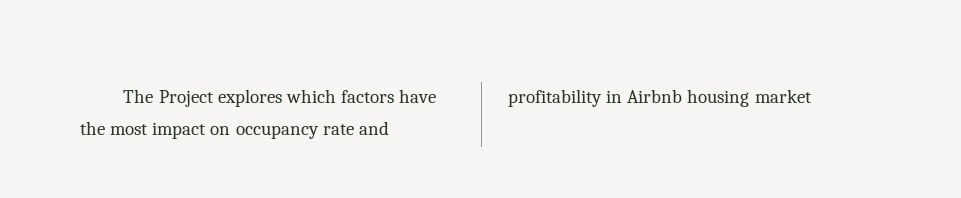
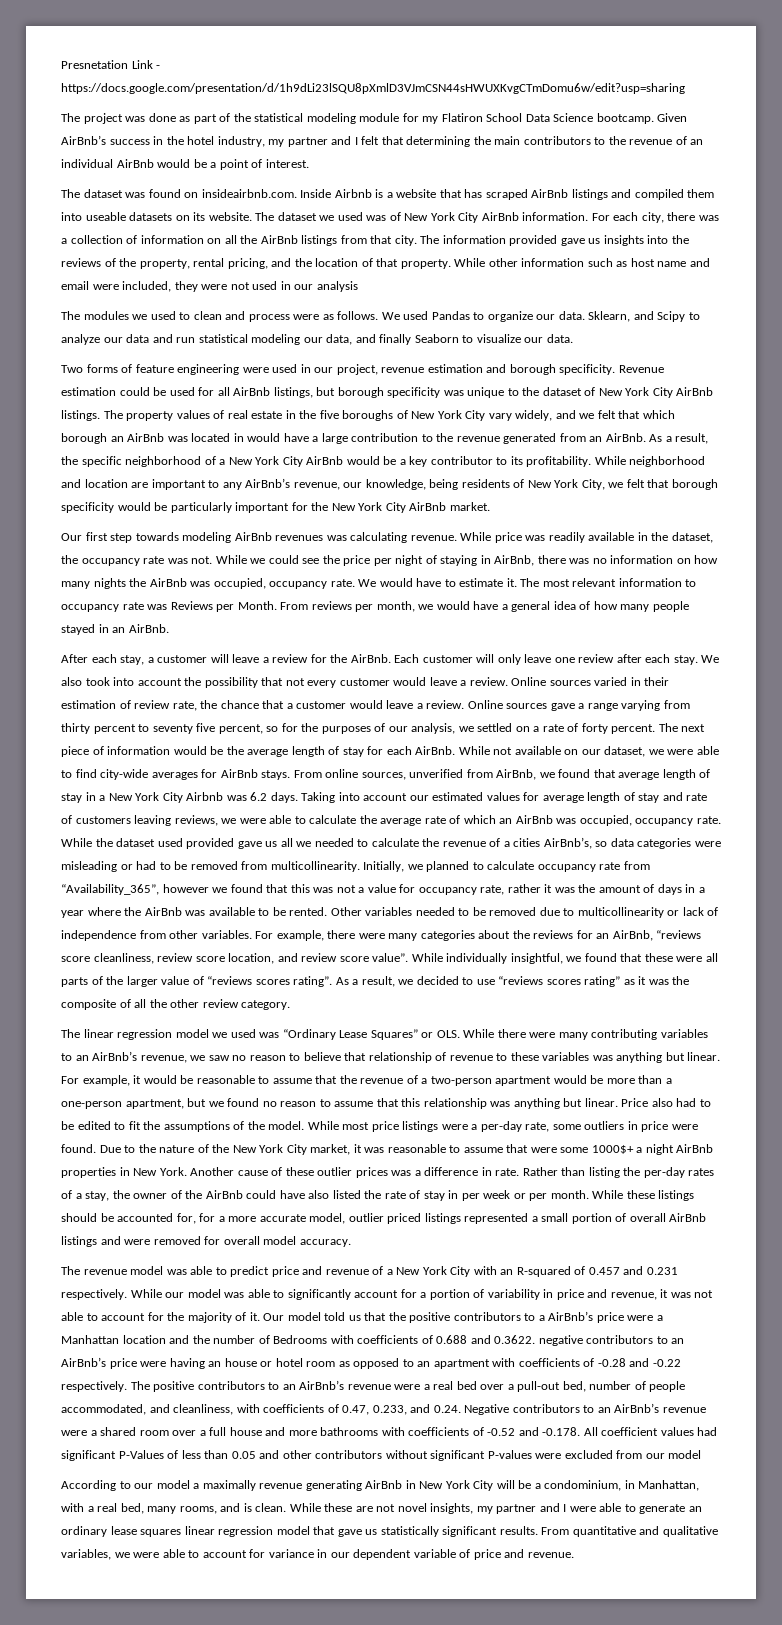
[123,89,437,107] [80,121,389,139] [508,89,812,107] The Project explores which factors have the most impact on occupancy rate and profitability in Airbnb housing market -> [61,60,161,69] [61,83,685,94] [61,113,688,124] [61,135,704,147] [61,159,309,170] [61,189,715,200] [61,212,719,223] [61,235,689,246] [61,258,710,269] [61,281,358,292] [61,311,700,322] [61,334,573,345] [61,364,664,375] [61,387,714,398] [61,410,675,421] [61,433,709,444] [61,456,706,467] [61,478,718,490] [61,502,490,513] [61,532,713,543] [61,555,719,566] [61,578,697,589] [61,601,689,612] [61,624,169,635] [61,654,720,665] [61,677,670,688] [61,700,690,711] [61,723,706,734] [61,746,719,757] [61,769,711,780] [61,792,708,803] [61,815,721,826] [61,837,721,849] [61,861,650,872] [61,884,705,895] [61,907,719,918] [61,930,702,941] [61,953,718,964] [61,976,690,987] [61,999,291,1010] [61,1029,708,1040] [61,1051,721,1063] [61,1075,672,1086] [61,1098,711,1109] [61,1121,698,1132] [61,1144,714,1155] [61,1167,715,1178] [61,1190,695,1201] [61,1213,707,1224] [61,1236,351,1247] [61,1266,678,1277] [61,1289,714,1300] [61,1311,663,1323] [61,1335,685,1346] [61,1357,681,1369] [61,1380,686,1392] [61,1403,706,1415] [61,1427,718,1436] [61,1450,702,1461] [61,1480,700,1491] [61,1503,702,1514] [61,1526,718,1537] [61,1549,574,1560] Presnetation Link - https://docs.google.com/presentation/d/1h9dLi23lSQU8pXmlD3VJmCSN44sHWUXKvgCTmDomu6w/edit?usp=sharing // The project was done as part of the statistical modeling module for my Flatiron School Data Science bootcamp. Given AirBnb’s success in the hotel industry, my partner and I felt that determining the main contributors to the revenue of an individual AirBnb would be a point of interest. // The dataset was found on insideairbnb.com. Inside Airbnb is a website that has scraped AirBnb listings and compiled them into useable datasets on its website. The dataset we used was of New York City AirBnb information. For each city, there was a collection of information on all the AirBnb listings from that city. The information provided gave us insights into the reviews of the property, rental pricing, and the location of that property. While other information such as host name and email were included, they were not used in our analysis // The modules we used to clean and process were as follows. We used Pandas to organize our data. Sklearn, and Scipy to analyze our data and run statistical modeling our data, and finally Seaborn to visualize our data. // Two forms of feature engineering were used in our project, revenue estimation and borough specificity. Revenue estimation could be used for all AirBnb listings, but borough specificity was unique to the dataset of New York City AirBnb listings. The property values of real estate in the five boroughs of New York City vary widely, and we felt that which borough an AirBnb was located in would have a large contribution to the revenue generated from an AirBnb. As a result, the specific neighborhood of a New York City AirBnb would be a key contributor to its profitability. While neighborhood and location are important to any AirBnb’s revenue, our knowledge, being residents of New York City, we felt that borough specificity would be particularly important for the New York City AirBnb market. // Our first step towards modeling AirBnb revenues was calculating revenue. While price was readily available in the dataset, the occupancy rate was not. While we could see the price per night of staying in AirBnb, there was no information on how many nights the AirBnb was occupied, occupancy rate. We would have to estimate it. The most relevant information to occupancy rate was Reviews per Month. From reviews per month, we would have a general idea of how many people stayed in an AirBnb. // After each stay, a customer will leave a review for the AirBnb. Each customer will only leave one review after each stay. We also took into account the possibility that not every customer would leave a review. Online sources varied in their estimation of review rate, the chance that a customer would leave a review. Online sources gave a range varying from thirty percent to seventy five percent, so for the purposes of our analysis, we settled on a rate of forty percent. The next piece of information would be the average length of stay for each AirBnb. While not available on our dataset, we were able to find city-wide averages for AirBnb stays. From online sources, unverified from AirBnb, we found that average length of stay in a New York City Airbnb was 6.2 days. Taking into account our estimated values for average length of stay and rate of customers leaving reviews, we were able to calculate the average rate of which an AirBnb was occupied, occupancy rate. While the dataset used provided gave us all we needed to calculate the revenue of a cities AirBnb’s, so data categories were misleading or had to be removed from multicollinearity. Initially, we planned to calculate occupancy rate from “Availability_365”, however we found that this was not a value for occupancy rate, rather it was the amount of days in a year where the AirBnb was available to be rented. Other variables needed to be removed due to multicollinearity or lack of independence from other variables. For example, there were many categories about the reviews for an AirBnb, “reviews score cleanliness, review score location, and review score value”. While individually insightful, we found that these were all parts of the larger value of “reviews scores rating”. As a result, we decided to use “reviews scores rating” as it was the composite of all the other review category. // The linear regression model we used was “Ordinary Lease Squares” or OLS. While there were many contributing variables to an AirBnb’s revenue, we saw no reason to believe that relationship of revenue to these variables was anything but linear. For example, it would be reasonable to assume that the revenue of a two-person apartment would be more than a one-person apartment, but we found no reason to assume that this relationship was anything but linear. Price also had to be edited to fit the assumptions of the model. While most price listings were a per-day rate, some outliers in price were found. Due to the nature of the New York City market, it was reasonable to assume that were some 1000$+ a night AirBnb properties in New York. Another cause of these outlier prices was a difference in rate. Rather than listing the per-day rates of a stay, the owner of the AirBnb could have also listed the rate of stay in per week or per month. While these listings should be accounted for, for a more accurate model, outlier priced listings represented a small portion of overall AirBnb listings and were removed for overall model accuracy. // The revenue model was able to predict price and revenue of a New York City with an R-squared of 0.457 and 0.231 respectively. While our model was able to significantly account for a portion of variability in price and revenue, it was not able to account for the majority of it. Our model told us that the positive contributors to a AirBnb’s price were a Manhattan location and the number of Bedrooms with coefficients of 0.688 and 0.3622. negative contributors to an AirBnb’s price were having an house or hotel room as opposed to an apartment with coefficients of -0.28 and -0.22 respectively. The positive contributors to an AirBnb’s revenue were a real bed over a pull-out bed, number of people accommodated, and cleanliness, with coefficients of 0.47, 0.233, and 0.24. Negative contributors to an AirBnb’s revenue were a shared room over a full house and more bathrooms with coefficients of -0.52 and -0.178. All coefficient values had significant P-Values of less than 0.05 and other contributors without significant P-values were excluded from our model // According to our model a maximally revenue generating AirBnb in New York City will be a condominium, in Manhattan, with a real bed, many rooms, and is clean. While these are not novel insights, my partner and I were able to generate an ordinary lease squares linear regression model that gave us statistically significant results. From quantitative and qualitative variables, we were able to account for variance in our dependent variable of price and revenue.

